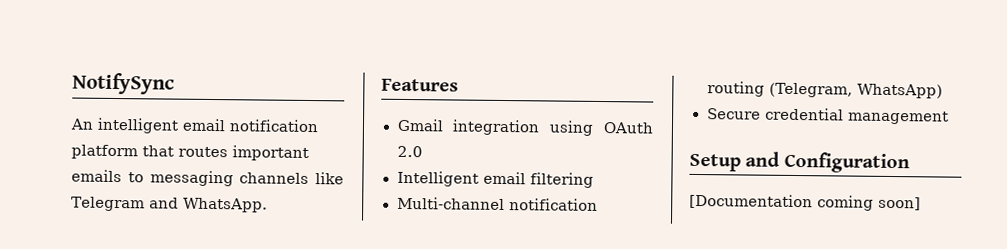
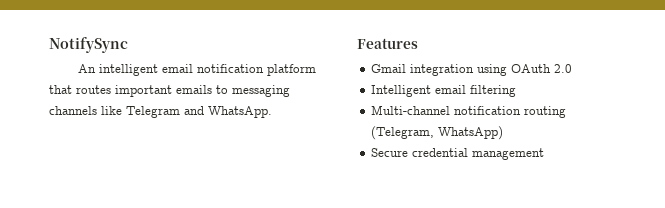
[689,151,910,174] [689,193,921,211] // Setup and Configuration // [Documentation coming soon] -> (545, 154) none

